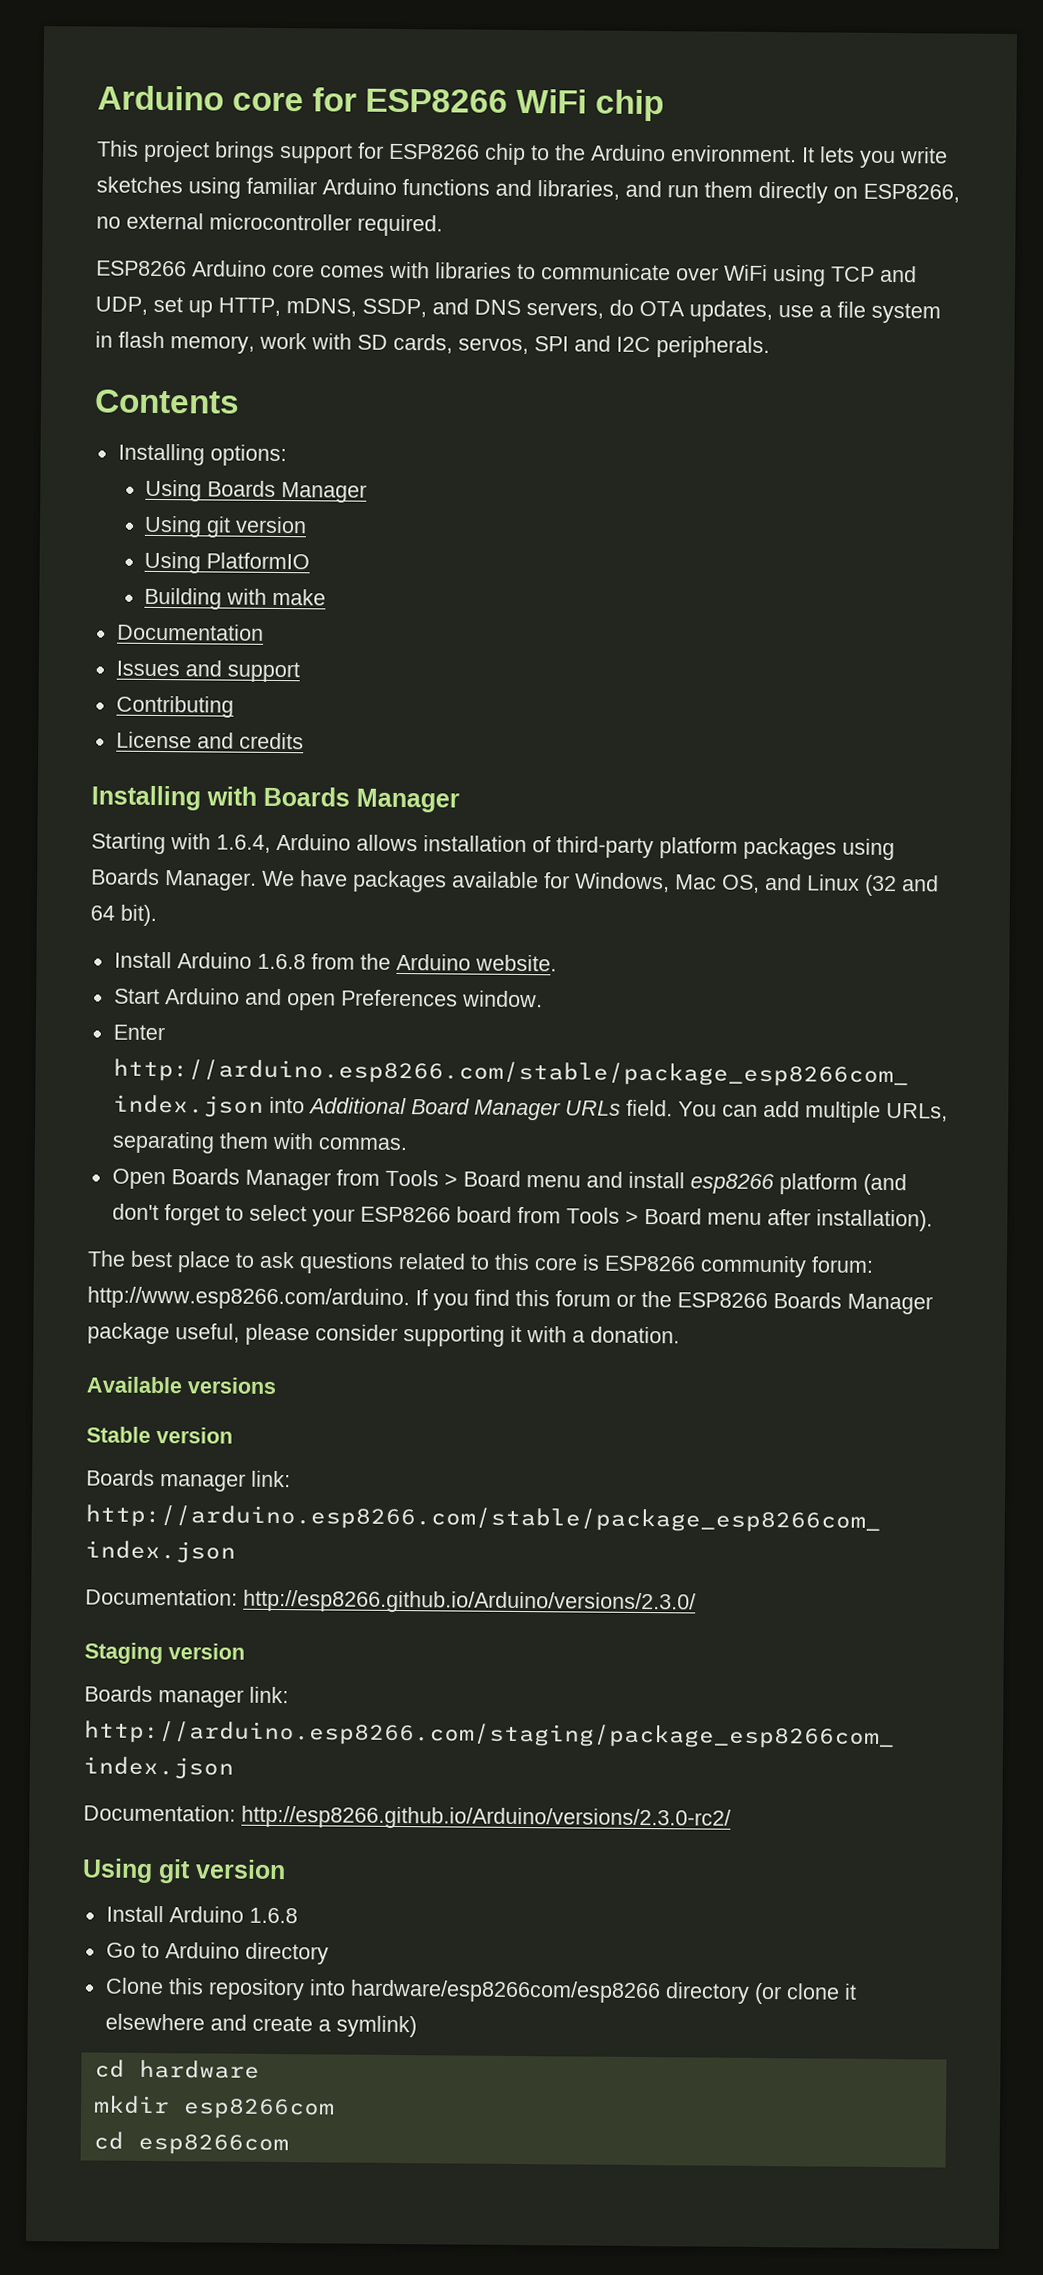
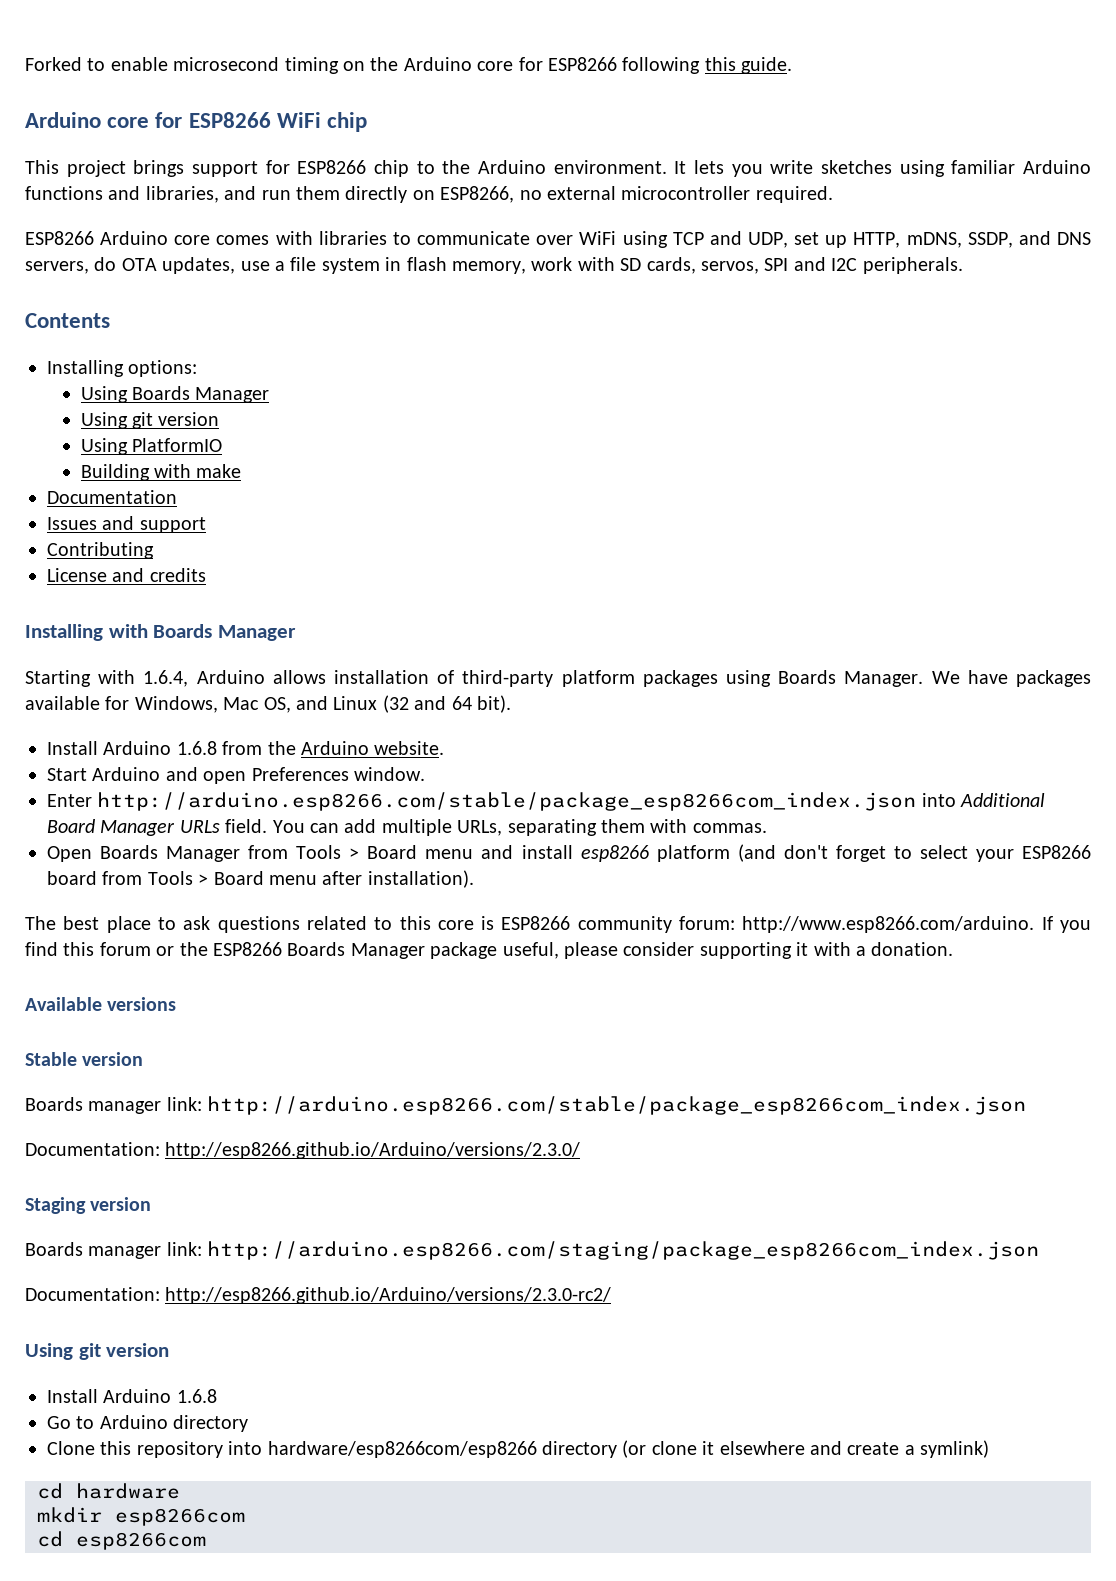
(97, 98) none -> [25,57,793,74] Forked to enable microsecond timing on the Arduino core for ESP8266 following this guide. //

